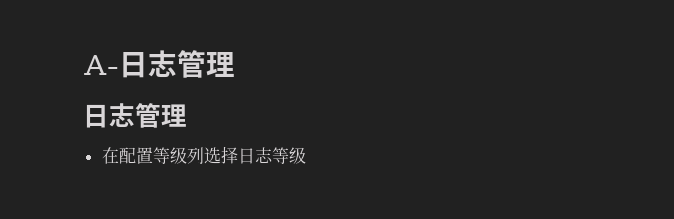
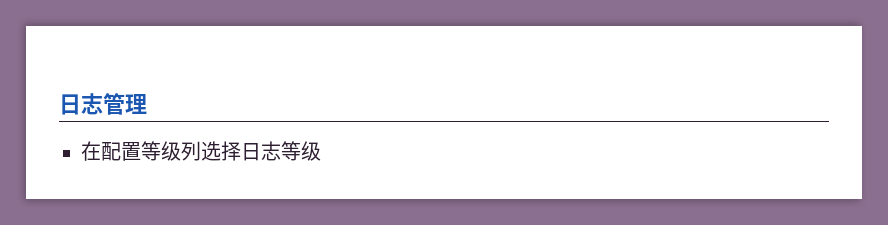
[83,50,235,78] A-日志管理 // -> (59, 104) none

